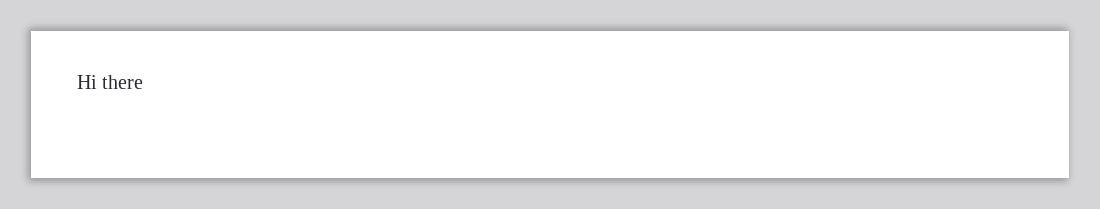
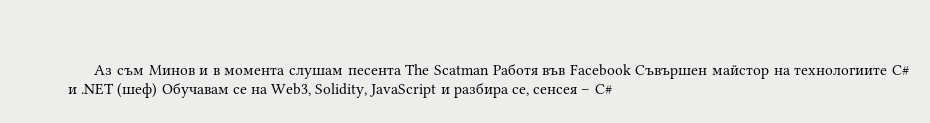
[77,75,144,89] Hi there -> [94,63,910,79] [68,82,612,98] Аз съм Минов и в момента слушам песента The Scatman Работя във Facebook Съвършен майстор на технологиите C# и .NET (шеф) Обучавам се на Web3, Solidity, JavaScript и разбира се, сенсея – C#

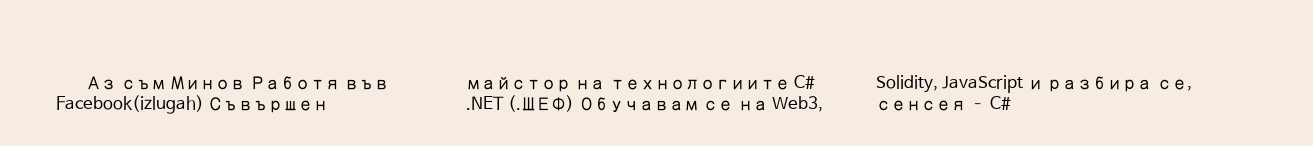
[199,64,489,79] и в момента слушам песента The Scatman -> (246, 83) none
[569,64,631,76] Facebook -> [56,95,204,114] Facebook(izlugah)
[68,83,158,98] и .NET (шеф) -> [466,95,575,112] .NET (.ШЕФ)

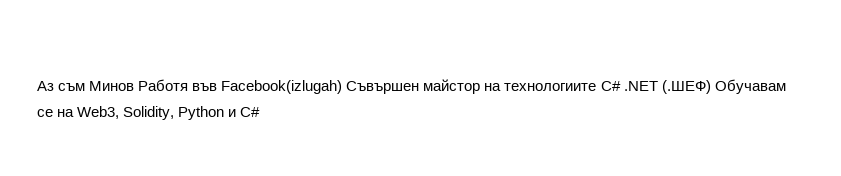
[942,75,1192,93] [876,100,986,111] JavaScript и разбира се, сенсея – -> [178,106,237,120] Python и

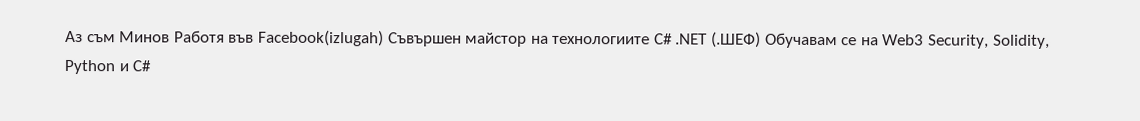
[77,106,120,119] Web3, -> [882,34,990,49] Web3 Security,

